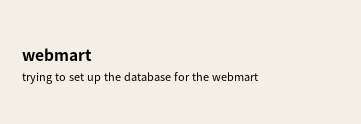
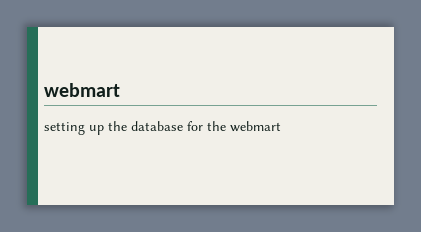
[22,72,84,84] trying to set -> [44,122,85,135] setting

